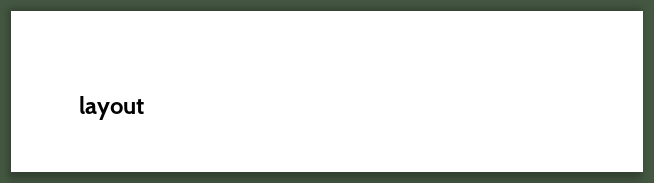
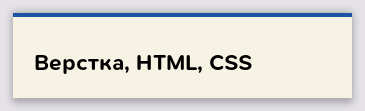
[79,96,144,120] layout -> [34,54,253,74] Верстка, HTML, CSS

